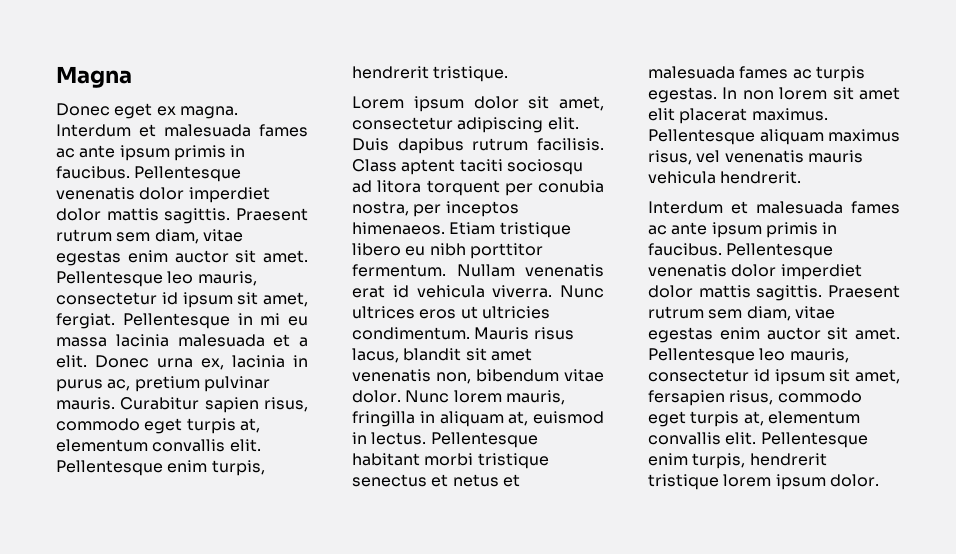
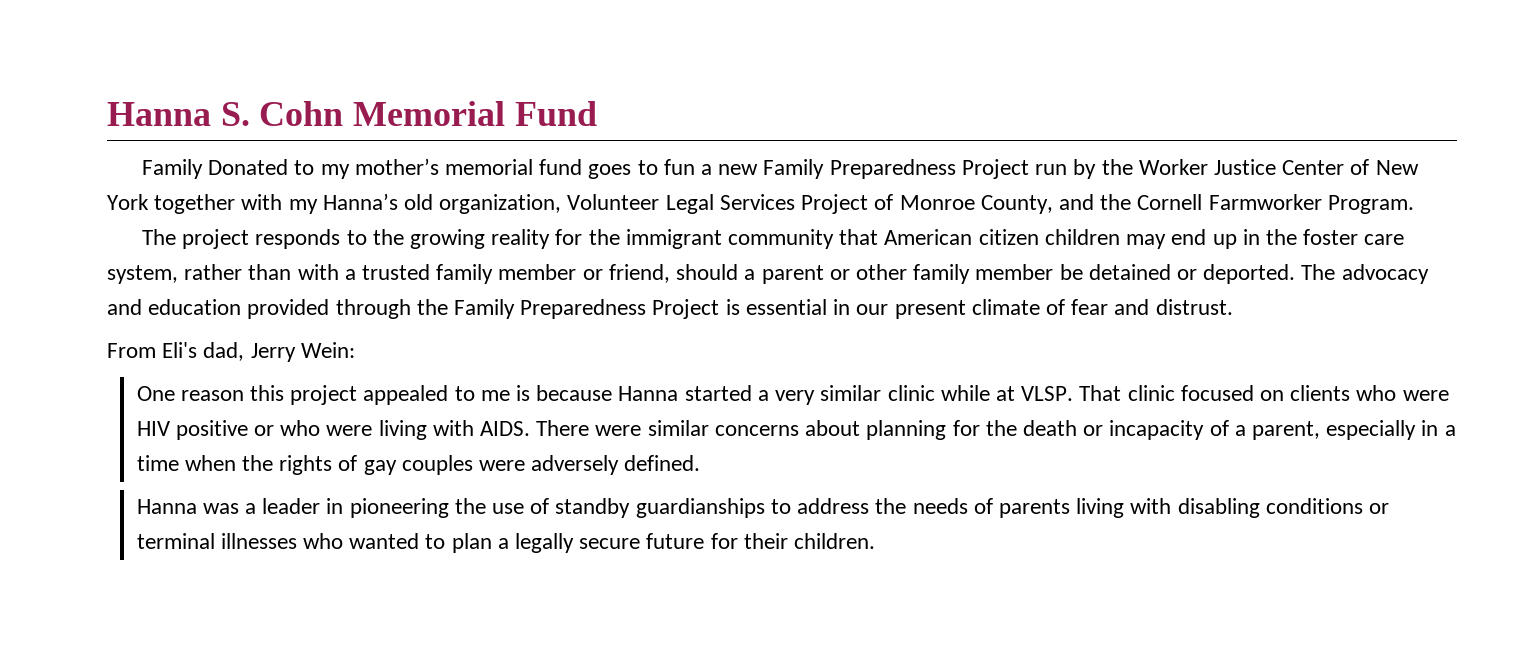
[56,66,132,88] [56,103,238,119] [56,124,308,137] [56,145,246,161] [56,166,242,182] [56,187,270,203] [56,208,308,224] [56,229,243,244] [56,250,308,266] [56,271,257,287] [56,292,308,308] [56,313,308,329] [56,334,308,347] [56,355,308,370] [56,376,270,392] [56,397,308,413] [56,418,260,434] [56,439,261,452] [56,460,265,476] [352,66,509,82] [352,96,604,112] [352,117,579,133] [352,138,604,154] [352,159,583,175] [352,180,604,196] [352,201,519,217] [352,222,571,238] [352,243,543,259] [352,264,604,277] [352,285,604,298] [352,306,550,319] [352,327,574,340] [352,348,532,363] [352,369,604,384] [352,390,565,405] [352,411,604,427] [352,432,538,448] [352,453,549,469] [352,474,520,487] [648,66,865,82] [648,87,900,103] [648,108,828,124] [648,129,900,145] [648,150,863,165] [648,171,802,184] [648,201,900,214] [648,222,838,238] [648,243,834,259] [648,264,862,280] [648,285,900,301] [648,306,835,321] [648,327,900,343] [648,348,849,364] [648,369,900,385] [648,390,862,406] [648,411,860,427] [648,432,868,448] [648,453,827,469] [648,474,879,490] Magna // Donec eget ex magna. Interdum et malesuada fames ac ante ipsum primis in faucibus. Pellentesque venenatis dolor imperdiet dolor mattis sagittis. Praesent rutrum sem diam, vitae egestas enim auctor sit amet. Pellentesque leo mauris, consectetur id ipsum sit amet, fergiat. Pellentesque in mi eu massa lacinia malesuada et a elit. Donec urna ex, lacinia in purus ac, pretium pulvinar mauris. Curabitur sapien risus, commodo eget turpis at, elementum convallis elit. Pellentesque enim turpis, hendrerit tristique. // Lorem ipsum dolor sit amet, consectetur adipiscing elit. Duis dapibus rutrum facilisis. Class aptent taciti sociosqu ad litora torquent per conubia nostra, per inceptos himenaeos. Etiam tristique libero eu nibh porttitor fermentum. Nullam venenatis erat id vehicula viverra. Nunc ultrices eros ut ultricies condimentum. Mauris risus lacus, blandit sit amet venenatis non, bibendum vitae dolor. Nunc lorem mauris, fringilla in aliquam at, euismod in lectus. Pellentesque habitant morbi tristique senectus et netus et malesuada fames ac turpis egestas. In non lorem sit amet elit placerat maximus. Pellentesque aliquam maximus risus, vel venenatis mauris vehicula hendrerit. // Interdum et malesuada fames ac ante ipsum primis in faucibus. Pellentesque venenatis dolor imperdiet dolor mattis sagittis. Praesent rutrum sem diam, vitae egestas enim auctor sit amet. Pellentesque leo mauris, consectetur id ipsum sit amet, fersapien risus, commodo eget turpis at, elementum convallis elit. Pellentesque enim turpis, hendrerit tristique lorem ipsum dolor. -> [107,101,597,126] [141,158,1419,179] [107,193,1414,214] [141,229,1405,249] [107,264,1429,284] [107,299,1233,319] [107,342,355,362] [136,385,1449,405] [136,420,1456,440] [136,455,701,475] [136,498,1390,518] [136,533,876,553] Hanna S. Cohn Memorial Fund // Family Donated to my mother’s memorial fund goes to fun a new Family Preparedness Project run by the Worker Justice Center of New York together with my Hanna’s old organization, Volunteer Legal Services Project of Monroe County, and the Cornell Farmworker Program. // The project responds to the growing reality for the immigrant community that American citizen children may end up in the foster care system, rather than with a trusted family member or friend, should a parent or other family member be detained or deported. The advocacy and education provided through the Family Preparedness Project is essential in our present climate of fear and distrust. // From Eli's dad, Jerry Wein: // One reason this project appealed to me is because Hanna started a very similar clinic while at VLSP. That clinic focused on clients who were HIV positive or who were living with AIDS. There were similar concerns about planning for the death or incapacity of a parent, especially in a time when the rights of gay couples were adversely defined. // Hanna was a leader in pioneering the use of standby guardianships to address the needs of parents living with disabling conditions or terminal illnesses who wanted to plan a legally secure future for their children.

